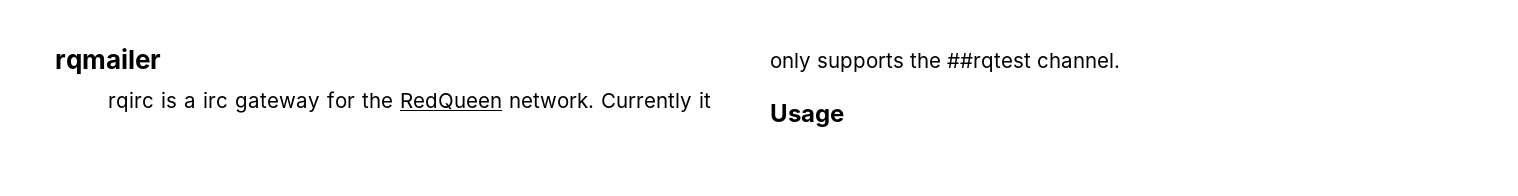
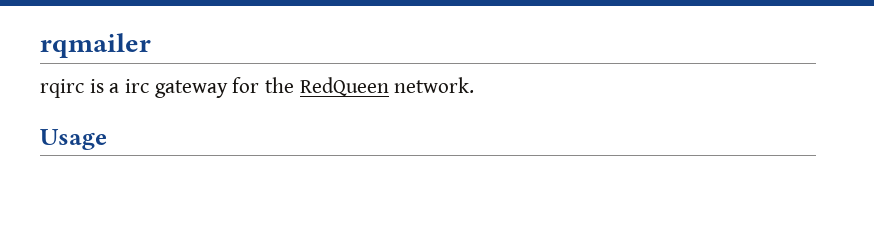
[601,91,711,112] [770,53,1120,72] Currently it only supports the ##rqtest channel. -> (475, 85) none

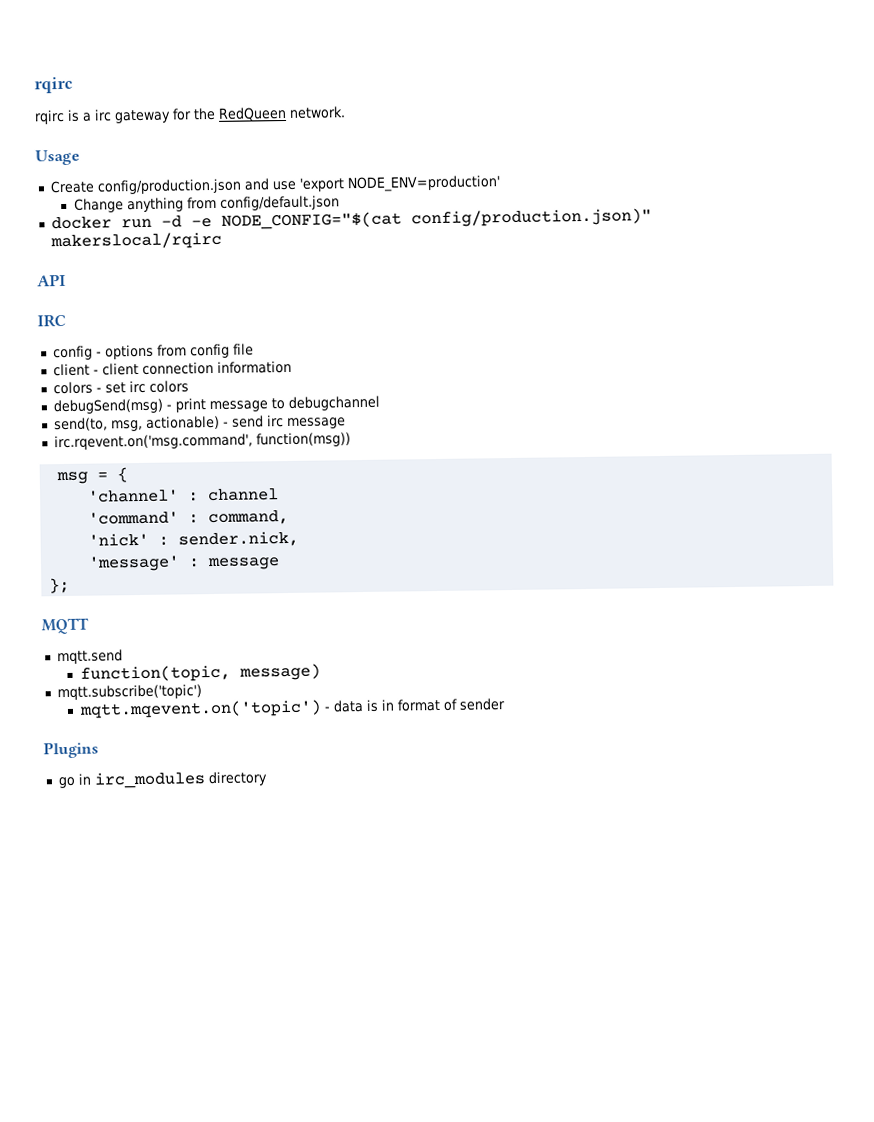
[40,33,151,58] rqmailer -> [34,76,73,94] rqirc
(107, 139) none -> [49,175,501,195] [73,195,340,213] [50,208,652,230] [49,231,222,251] [37,273,66,287] [37,313,66,328] [52,343,254,361] [52,360,292,377] [52,380,189,395] [52,395,380,415] [53,415,346,432] [53,432,351,451] [56,467,129,485] [88,488,280,503] [88,509,290,526] [88,530,300,548] [88,555,281,572] [49,577,71,594] [41,617,89,635] [56,649,123,665] [79,663,321,683] [56,684,202,701] [78,698,506,719] [43,741,99,759] [57,771,267,789] // Create config/production.json and use 'export NODE_ENV=production' // Change anything from config/default.json // docker run -d -e NODE_CONFIG="$(cat config/production.json)" makerslocal/rqirc // API // IRC // config - options from config file // client - client connection information // colors - set irc colors // debugSend(msg) - print message to debugchannel // send(to, msg, actionable) - send irc message // irc.rqevent.on('msg.command', function(msg)) // msg = { // 'channel' : channel // 'command' : command, // 'nick' : sender.nick, // 'message' : message // }; // MQTT // mqtt.send // function(topic, message) // mqtt.subscribe('topic') // mqtt.mqevent.on('topic') - data is in format of sender // Plugins // go in irc_modules directory

